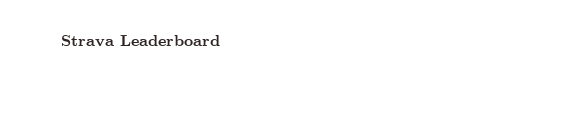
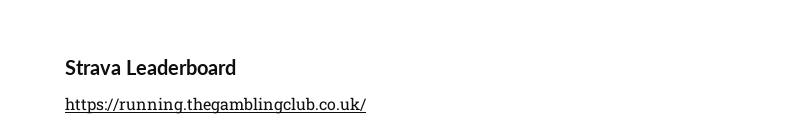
(220, 40) none -> [65,97,367,114] // https://running.thegamblingclub.co.uk/

